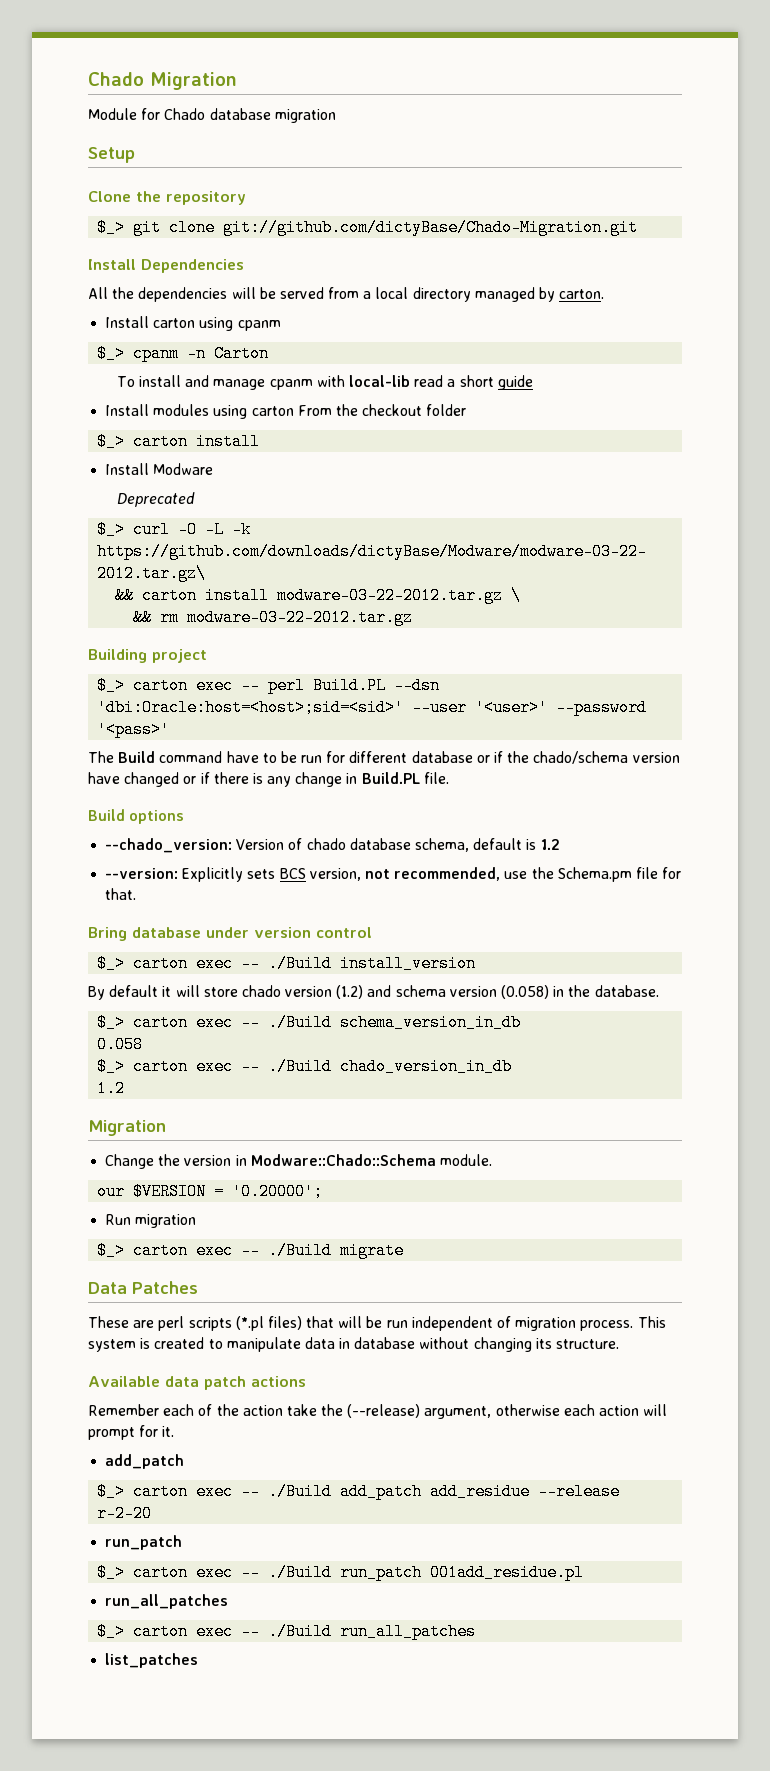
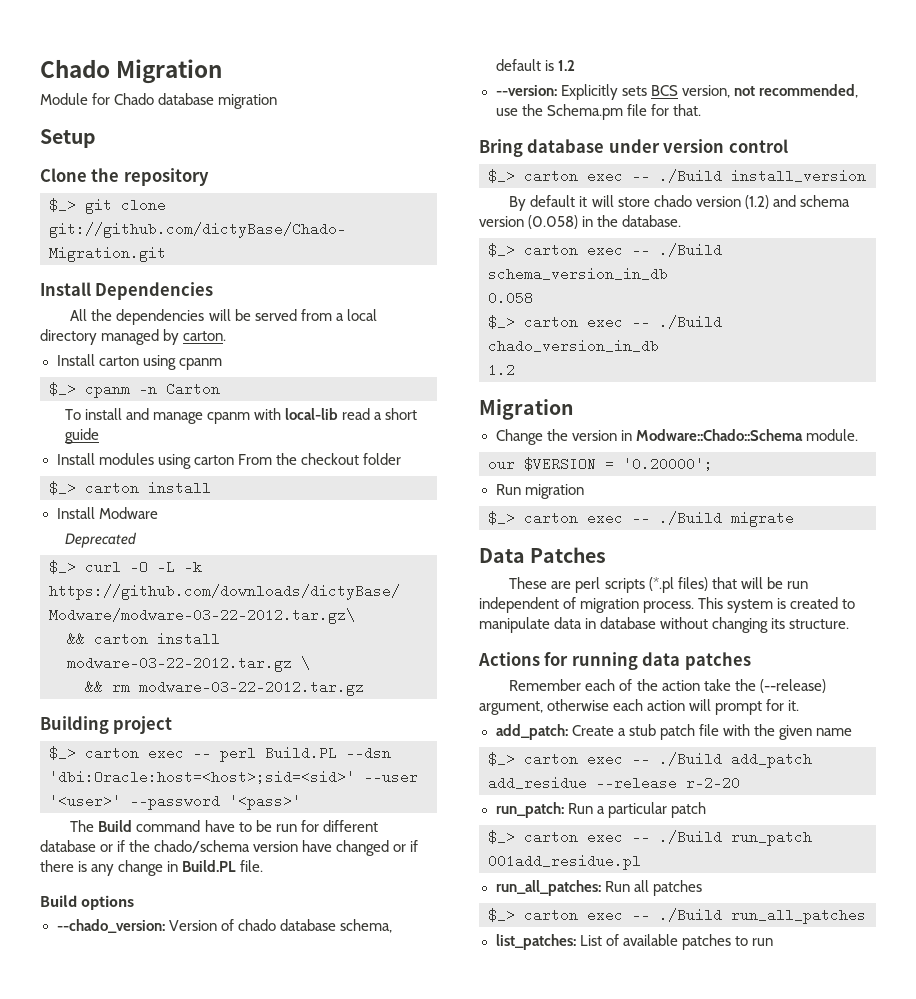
[88,1376,306,1390] Available data patch actions -> [478,652,751,670] Actions for running data patches
[105,1454,185,1469] add_patch -> [495,724,852,740] add_patch: Create a stub patch file with the given name
[105,1535,183,1550] run_patch -> [495,802,706,818] run_patch: Run a particular patch
[105,1594,229,1609] run_all_patches -> [495,880,702,896] run_all_patches: Run all patches
[105,1653,199,1668] list_patches -> [495,934,773,950] list_patches: List of available patches to run

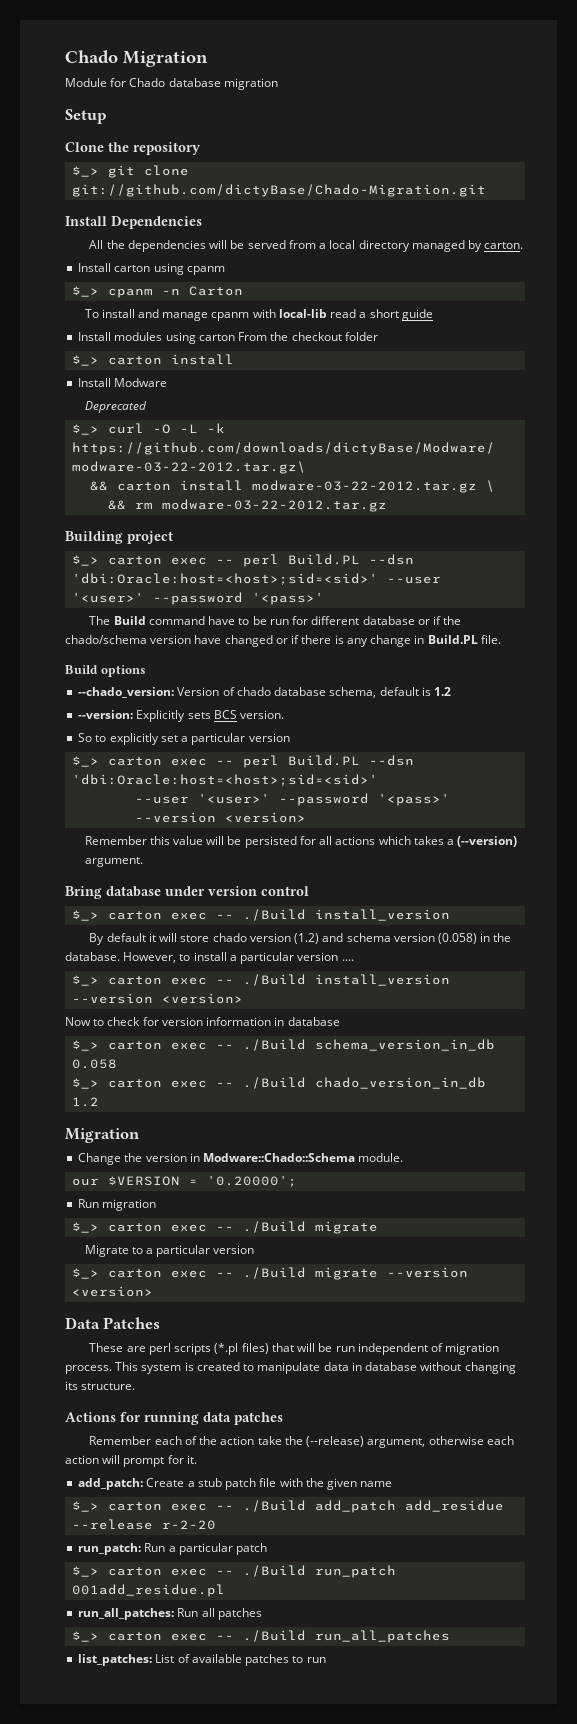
[681,84,858,98] [495,104,701,120] version, not recommended, use the Schema.pm file for that. -> [240,710,285,719] [78,733,290,745] [72,755,415,768] [72,774,379,786] [135,793,451,806] [135,812,307,823] [84,836,518,848] [84,857,143,867] version. // So to explicitly set a particular version // $_> carton exec -- perl Build.PL --dsn 'dbi:Oracle:host=<host>;sid=<sid>' // --user '<user>' --password '<pass>' --version <version> // Remember this value will be persisted for all actions which takes a (--version) argument.
(682, 221) none -> [123,952,354,964] [72,974,451,986] [72,993,244,1004] [65,1017,340,1026] However, to install a particular version .... // $_> carton exec -- ./Build install_version --version <version> // Now to check for version information in database
(794, 519) none -> [84,1245,255,1257] [72,1267,469,1280] [72,1286,154,1297] // Migrate to a particular version // $_> carton exec -- ./Build migrate --version <version>

